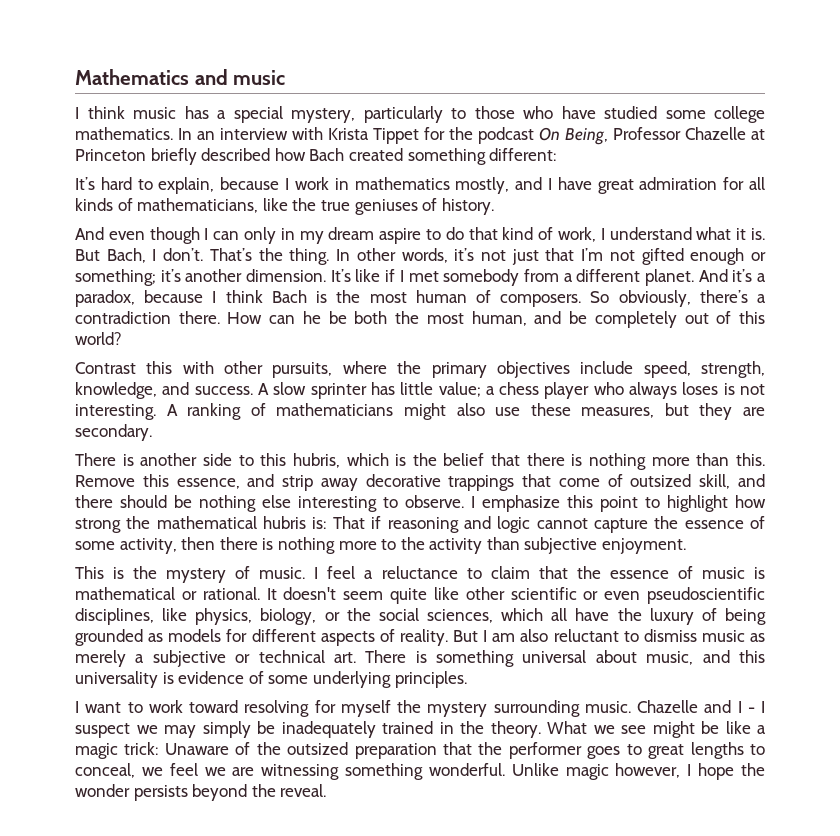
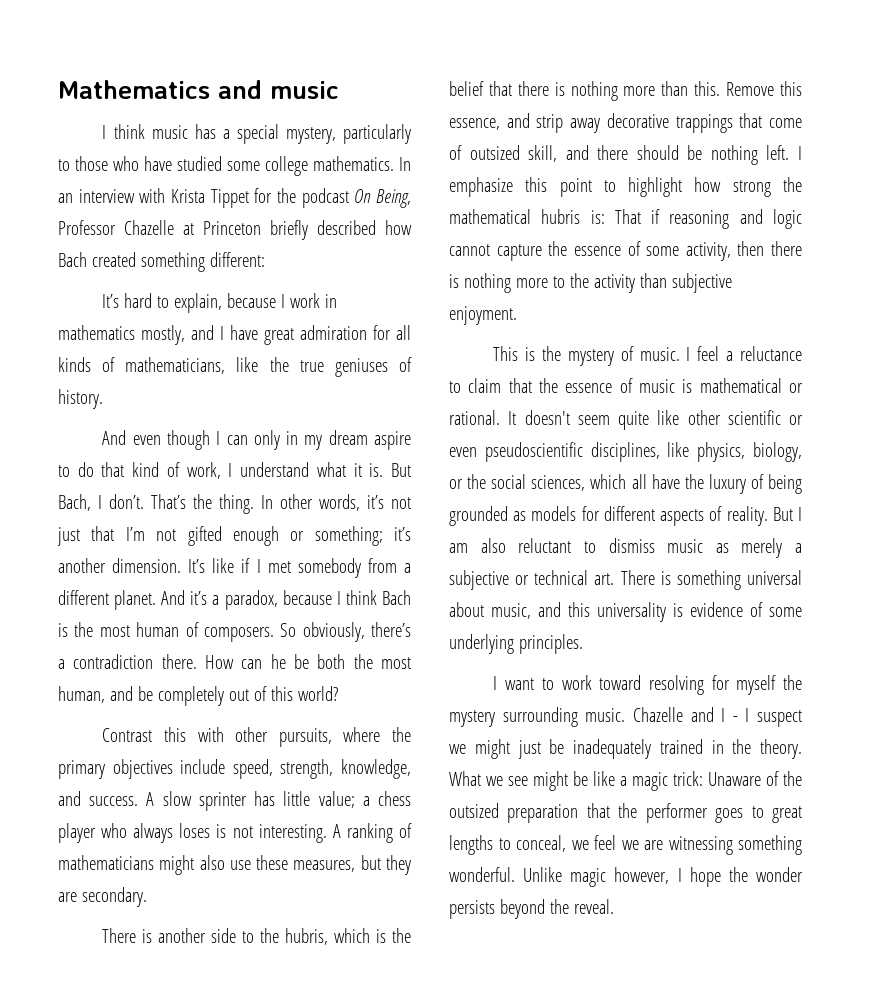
[260,453,287,466] this -> [260,928,280,943] the
[262,495,464,512] else interesting to observe. -> [766,145,790,160] left.
[164,721,251,738] may simply -> [474,739,541,759] might just

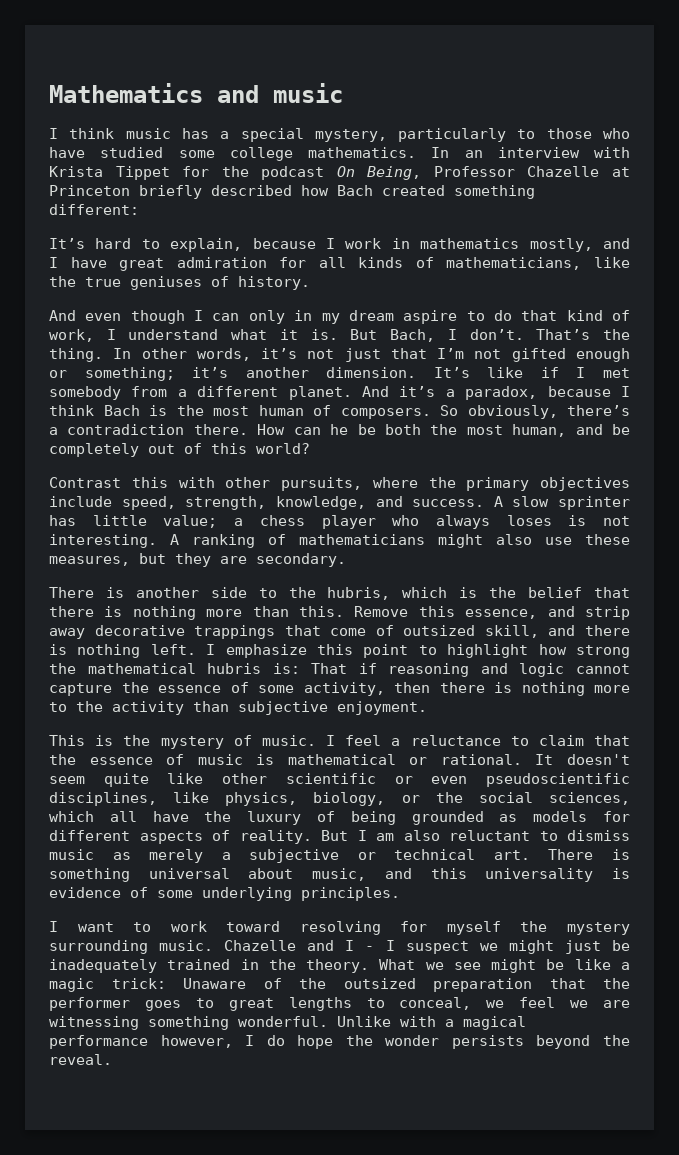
[636,145,703,160] should be -> [49,644,67,655] is
[570,868,607,887] magic -> [400,1016,526,1030] [49,1035,148,1049] with a magical performance
(682, 875) none -> [266,1035,285,1046] do

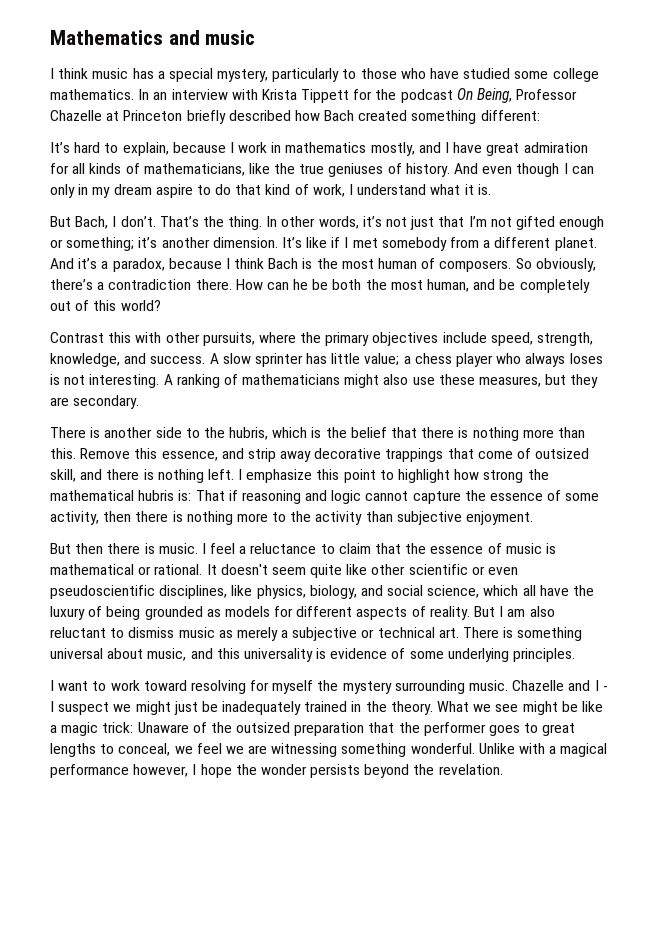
[115,166,170,180] Tippet -> [301,89,350,103] Tippett
(310, 283) // -> (450, 170) none
(338, 334) none -> (491, 189) //
[49,735,252,749] This is the mystery of -> [50,543,155,554] But then there is
[401,792,631,805] or the social sciences, -> [360,585,480,598] and social science,
[266,1035,285,1046] do -> (197, 769) none
[49,1054,112,1065] reveal. -> [438,764,503,775] revelation.

